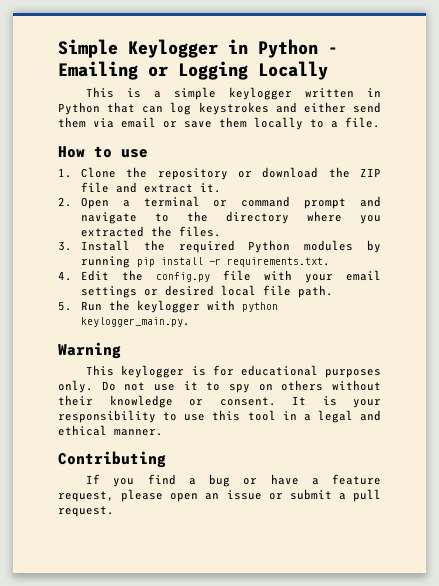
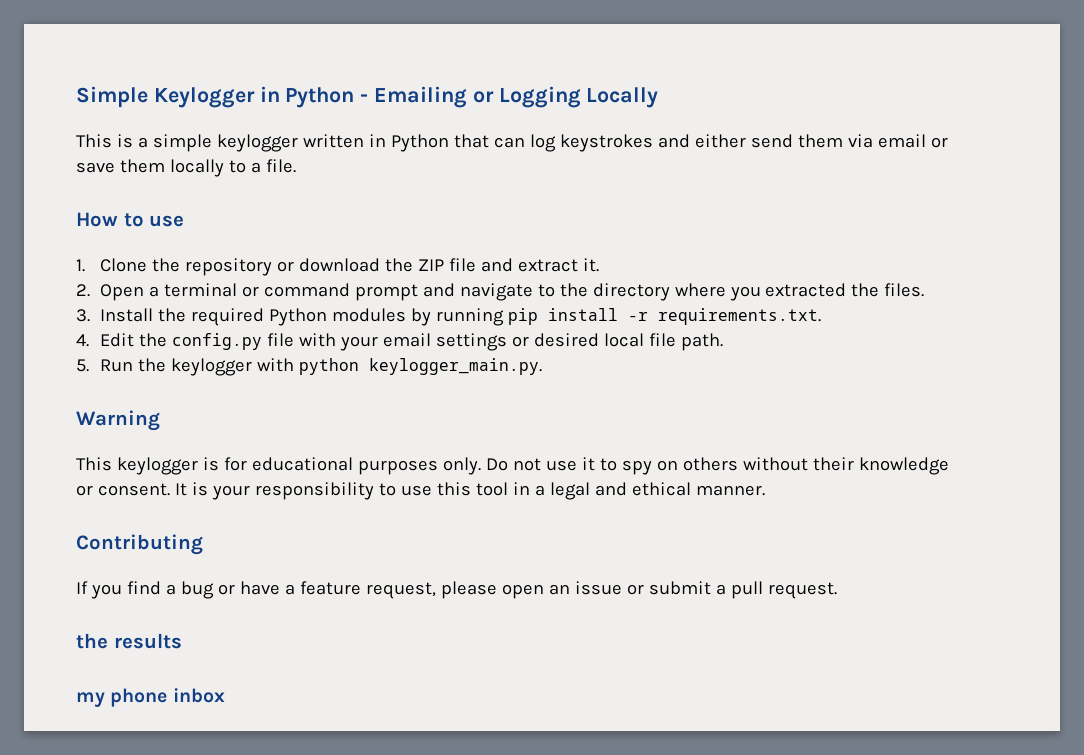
(114, 511) none -> [76,633,182,649] [76,688,225,707] // the results // my phone inbox

